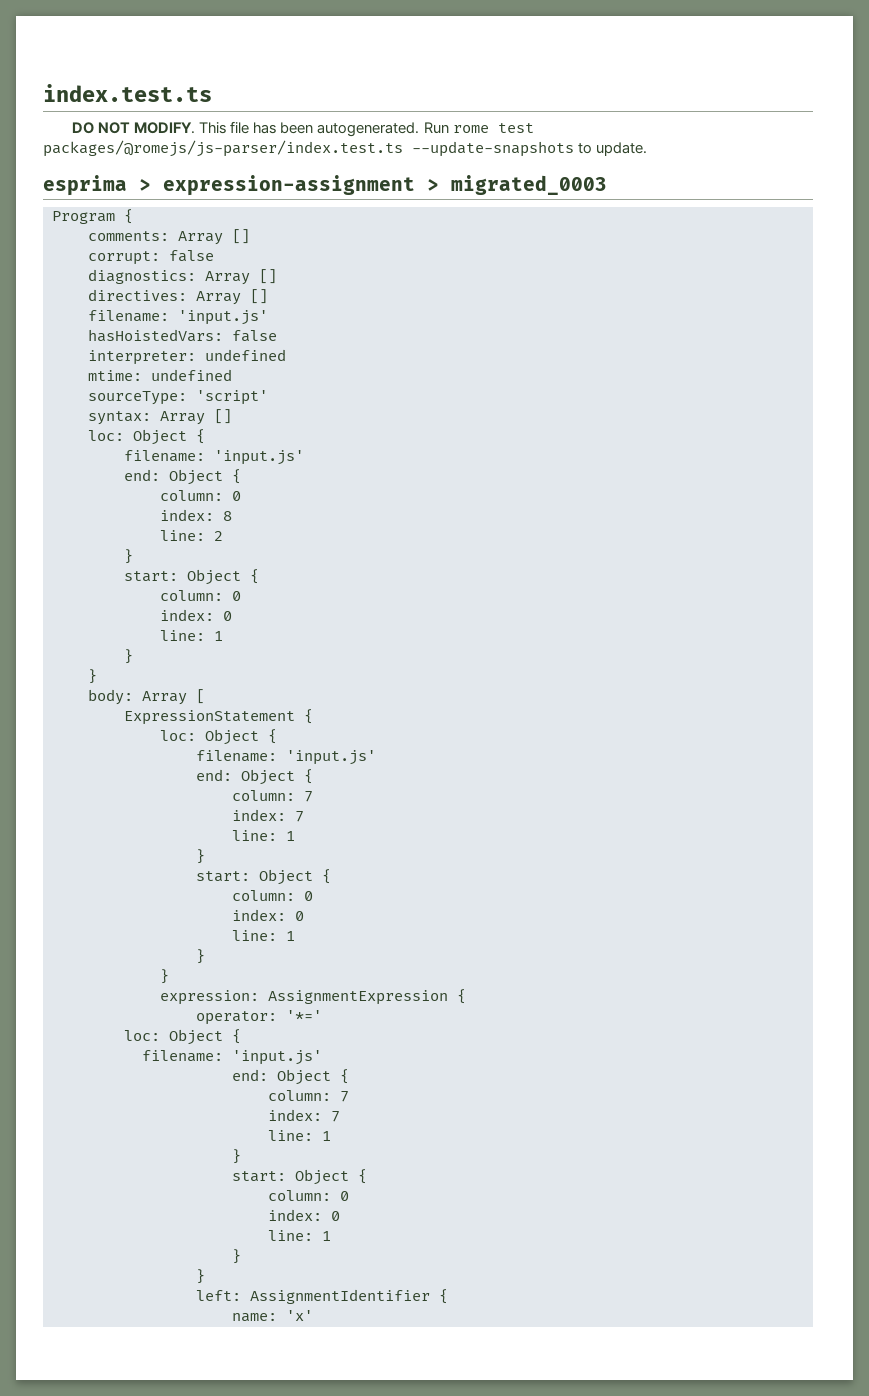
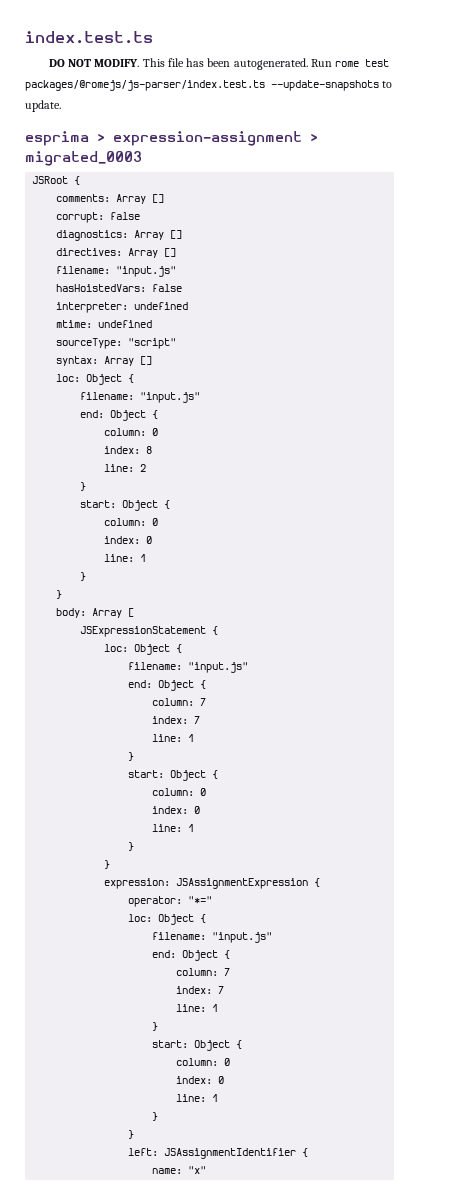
[52,211,115,224] Program -> [32,176,69,184] JSRoot
[178,310,268,325] 'input.js' -> [116,266,177,277] "input.js"
[196,390,268,405] 'script' -> [128,338,177,349] "script"
[214,450,304,465] 'input.js' -> [140,392,201,403] "input.js"
[124,710,295,725] ExpressionStatement -> [80,626,207,637] JSExpressionStatement
[286,750,376,765] 'input.js' -> [188,662,249,673] "input.js"
[268,990,448,1005] AssignmentExpression -> [176,878,309,889] JSAssignmentExpression
[286,1010,322,1021] [124,1029,241,1045] [142,1050,322,1065] '*=' // loc: Object { // filename: 'input.js' -> [188,896,213,904] [128,914,207,925] [152,932,273,943] "*=" // loc: Object { // filename: "input.js"
[250,1289,430,1304] AssignmentIdentifier -> [164,1148,297,1159] JSAssignmentIdentifier
[286,1310,313,1321] 'x' -> [188,1166,207,1174] "x"

